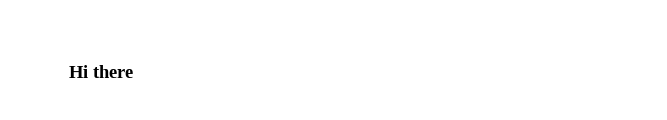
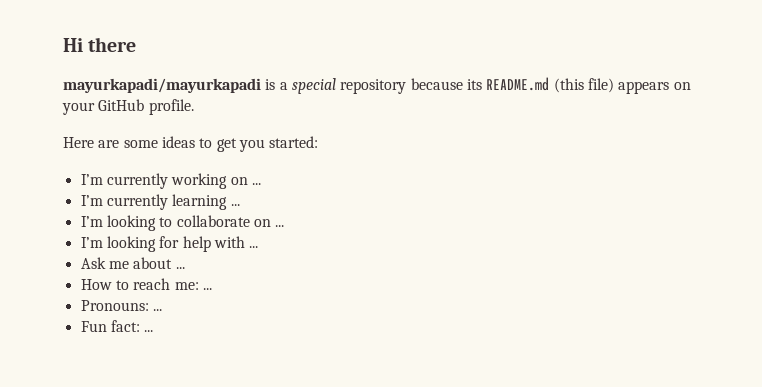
(133, 71) none -> [63,77,691,94] [62,99,194,115] [63,136,319,152] [80,173,261,189] [80,194,240,210] [80,215,285,231] [80,236,259,252] [80,257,185,269] [80,278,212,290] [80,300,162,311] [80,320,154,332] // mayurkapadi/mayurkapadi is a special repository because its README.md (this file) appears on your GitHub profile. // Here are some ideas to get you started: // I’m currently working on ... // I’m currently learning ... // I’m looking to collaborate on ... // I’m looking for help with ... // Ask me about ... // How to reach me: ... // Pronouns: ... // Fun fact: ...

